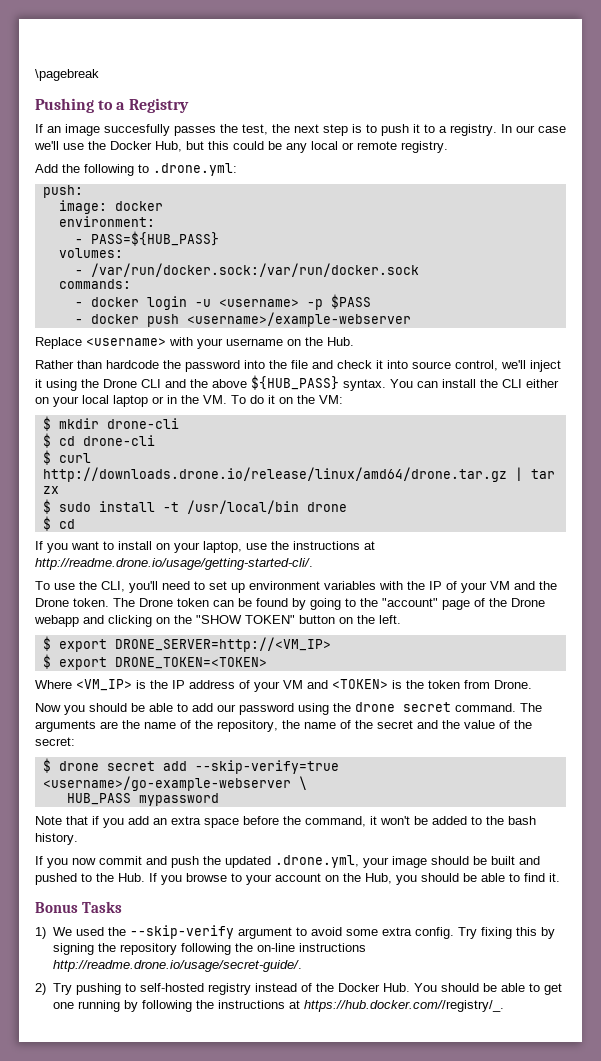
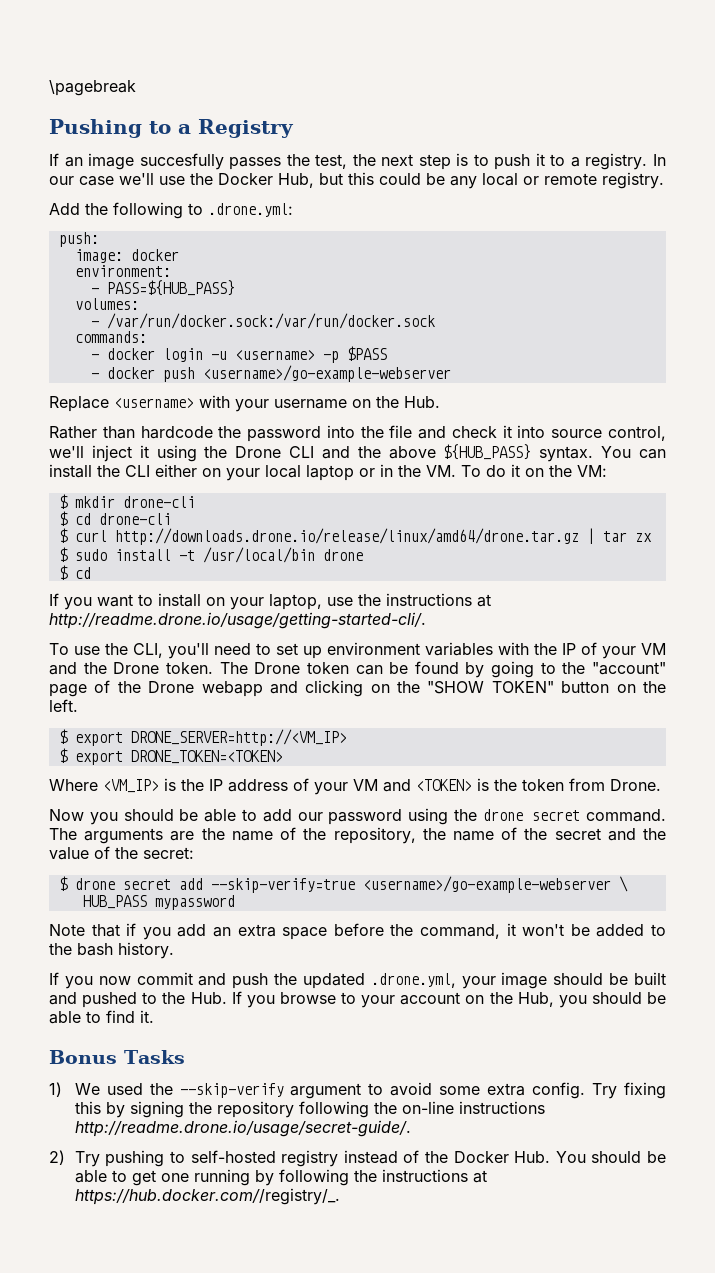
[186,312,411,327] <username>/example-webserver -> [202,365,451,382] <username>/go-example-webserver

